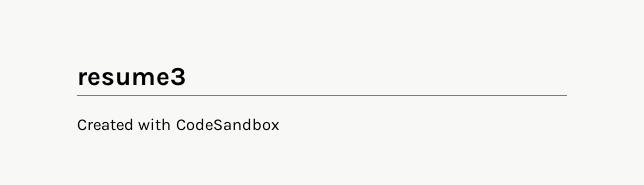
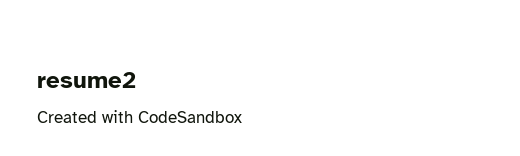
[77,67,186,86] resume3 -> [37,72,136,88] resume2

